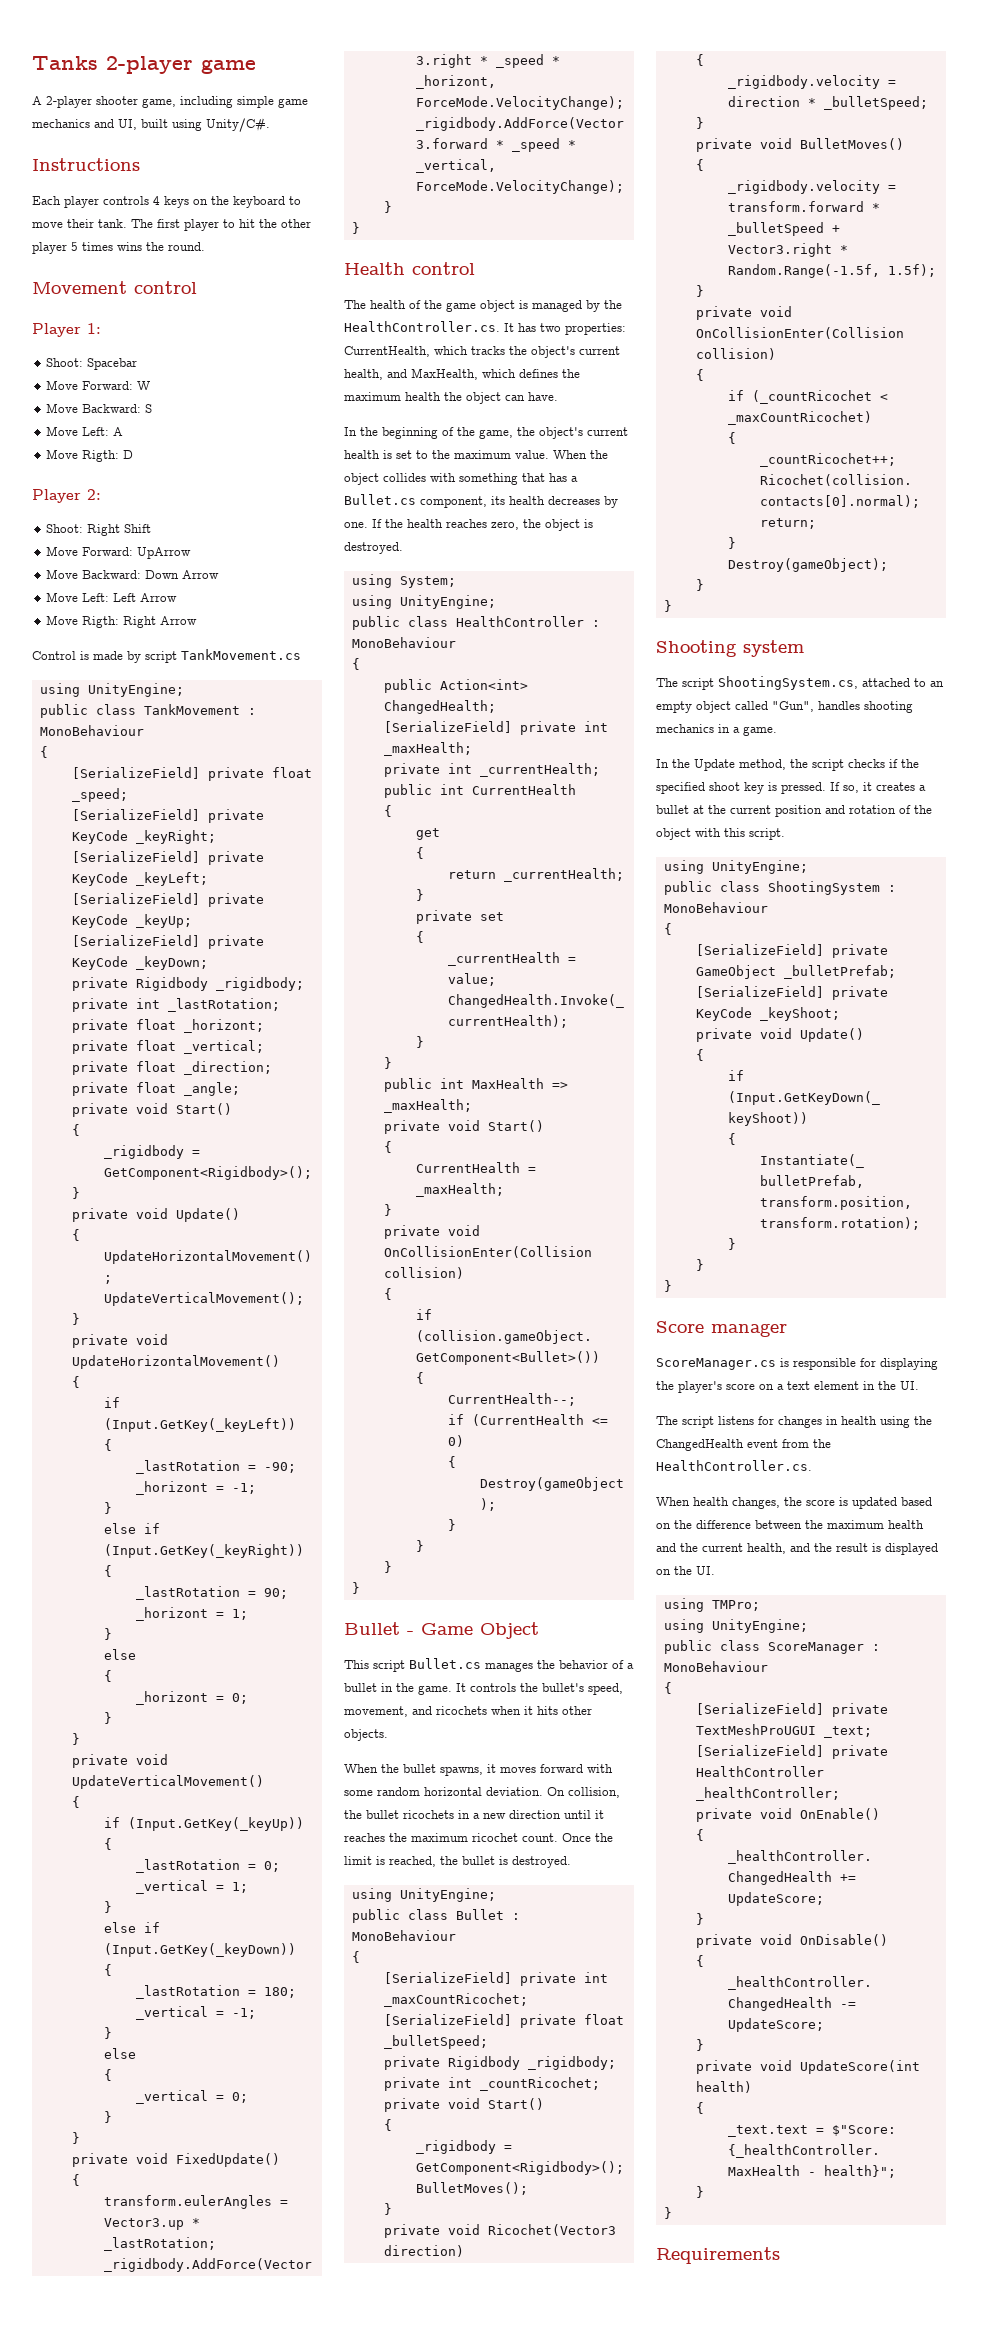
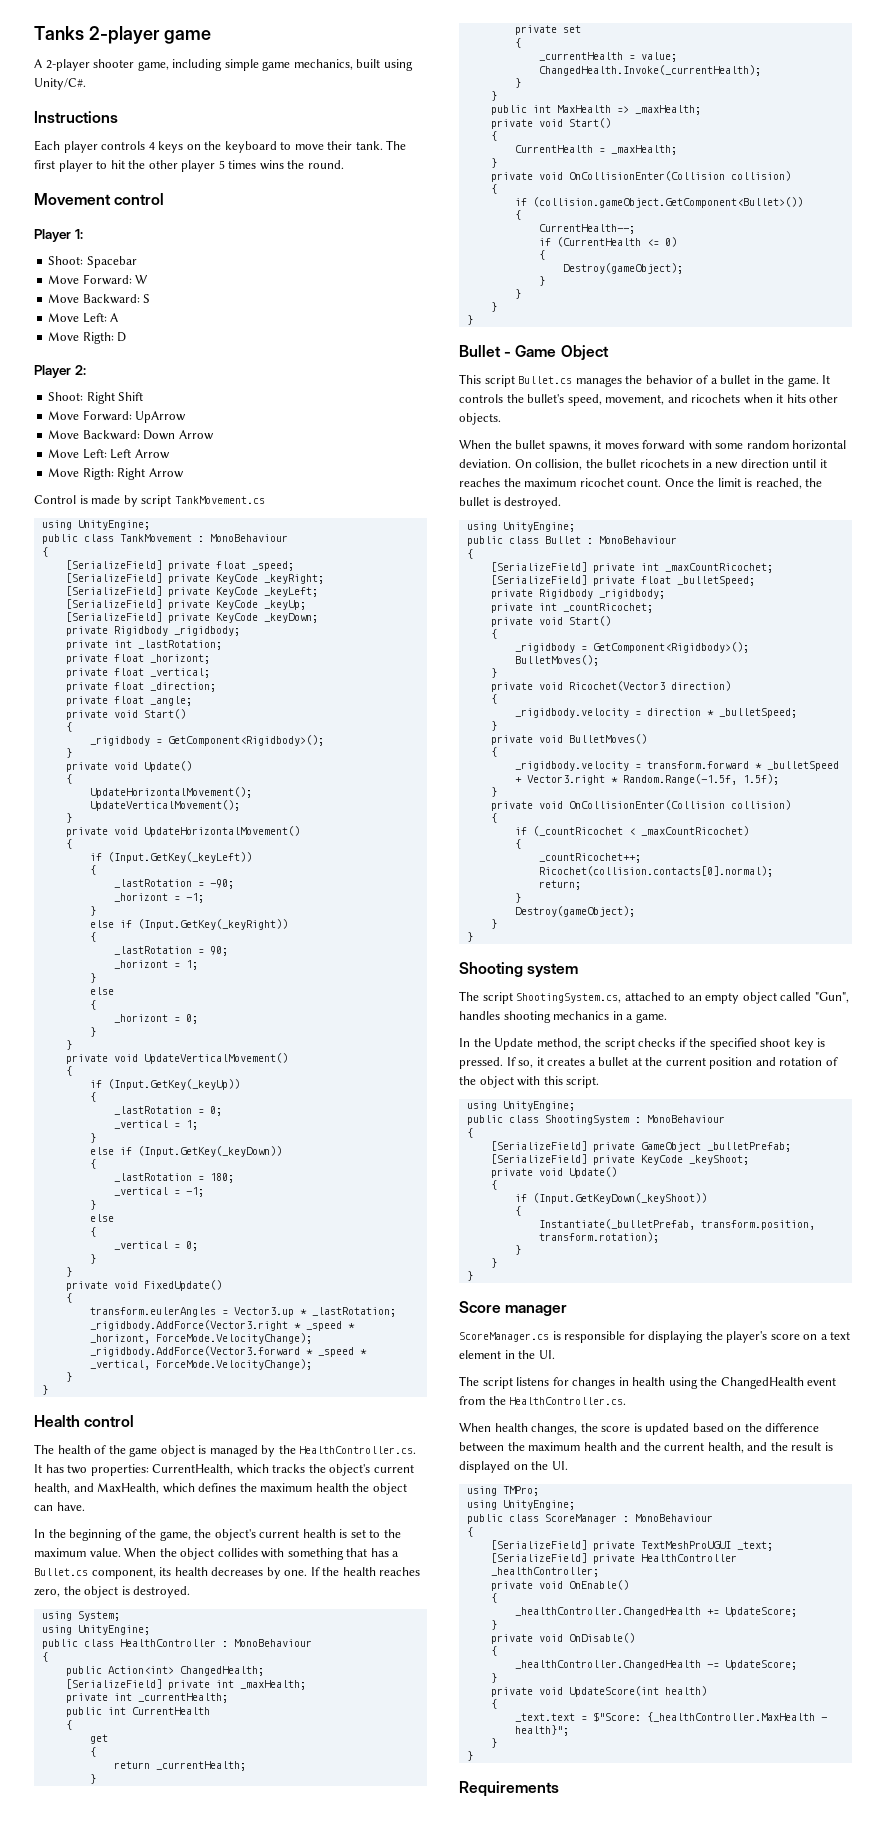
[32,119,137,130] mechanics and UI, -> [293,59,353,70] mechanics,

